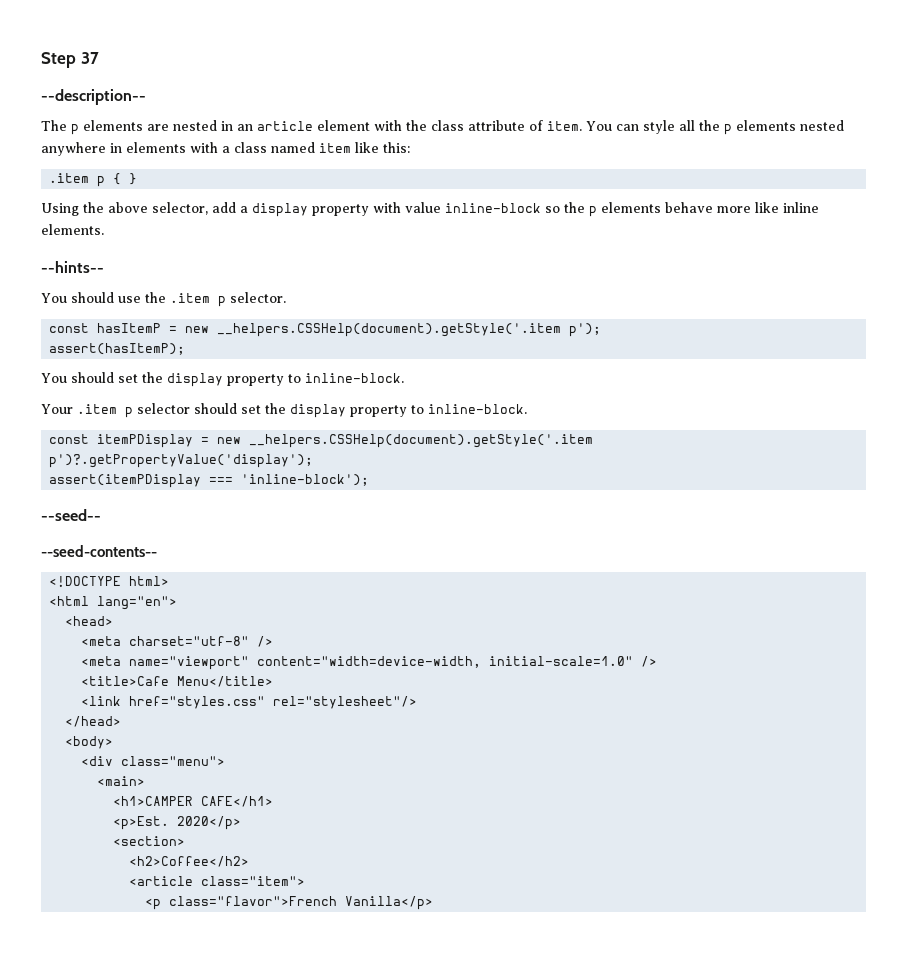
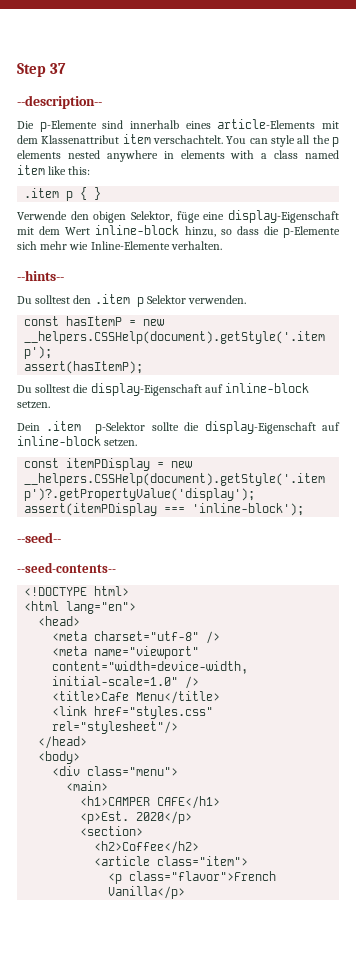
[41,120,582,135] The p elements are nested in an article element with the class attribute of item. -> [17,119,339,132] [17,134,223,144] Die p-Elemente sind innerhalb eines article-Elements mit dem Klassenattribut item verschachtelt.
[41,202,819,217] [41,224,104,235] [41,261,104,273] [41,292,286,307] Using the above selector, add a display property with value inline-block so the p elements behave more like inline elements. // --hints-- // You should use the .item p selector. -> [17,210,339,223] [17,225,340,238] [17,241,222,250] [17,270,64,281] [17,294,247,307] Verwende den obigen Selektor, füge eine display-Eigenschaft mit dem Wert inline-block hinzu, so dass die p-Elemente sich mehr wie Inline-Elemente verhalten. // --hints-- // Du solltest den .item p Selektor verwenden.
[41,372,404,387] [41,403,527,418] You should set the display property to inline-block. // Your .item p selector should set the display property to inline-block. -> [17,383,310,396] [17,401,50,409] [17,421,340,434] [17,436,138,447] Du solltest die display-Eigenschaft auf inline-block setzen. // Dein .item p-Selektor sollte die display-Eigenschaft auf inline-block setzen.

